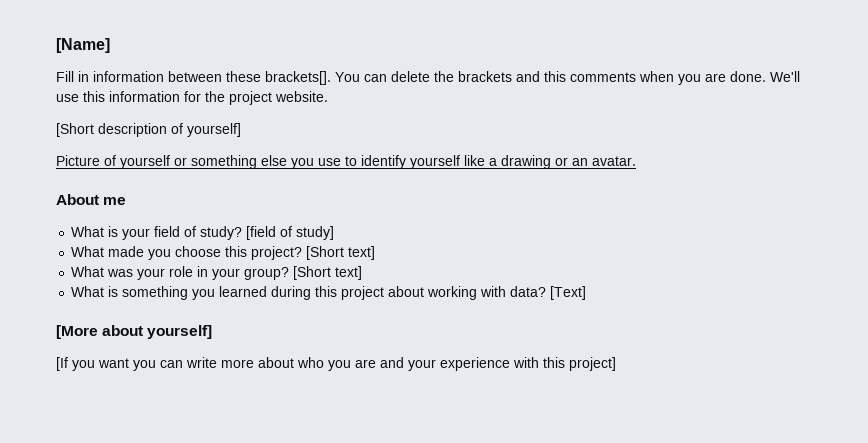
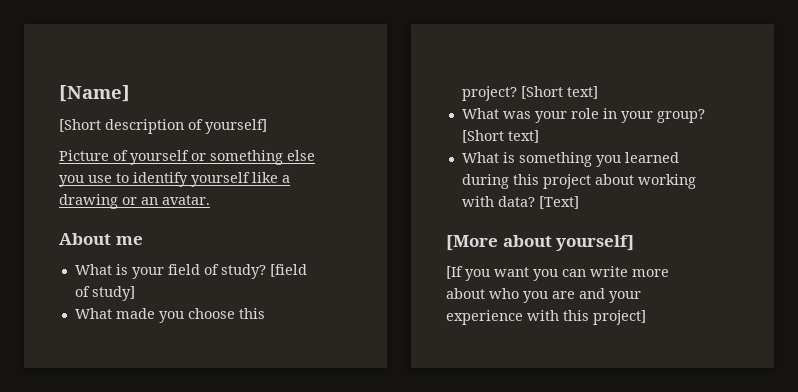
[56,71,800,85] [56,91,328,105] // Fill in information between these brackets[]. You can delete the brackets and this comments when you are done. We'll use this information for the project website. -> (130, 93) none

